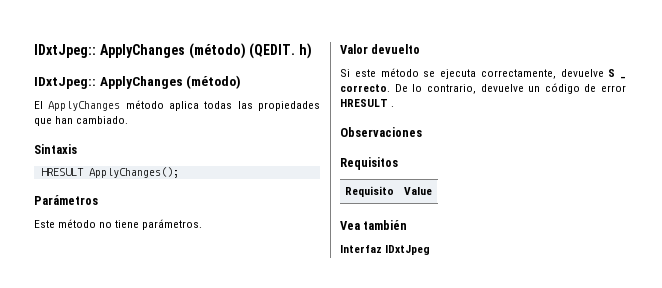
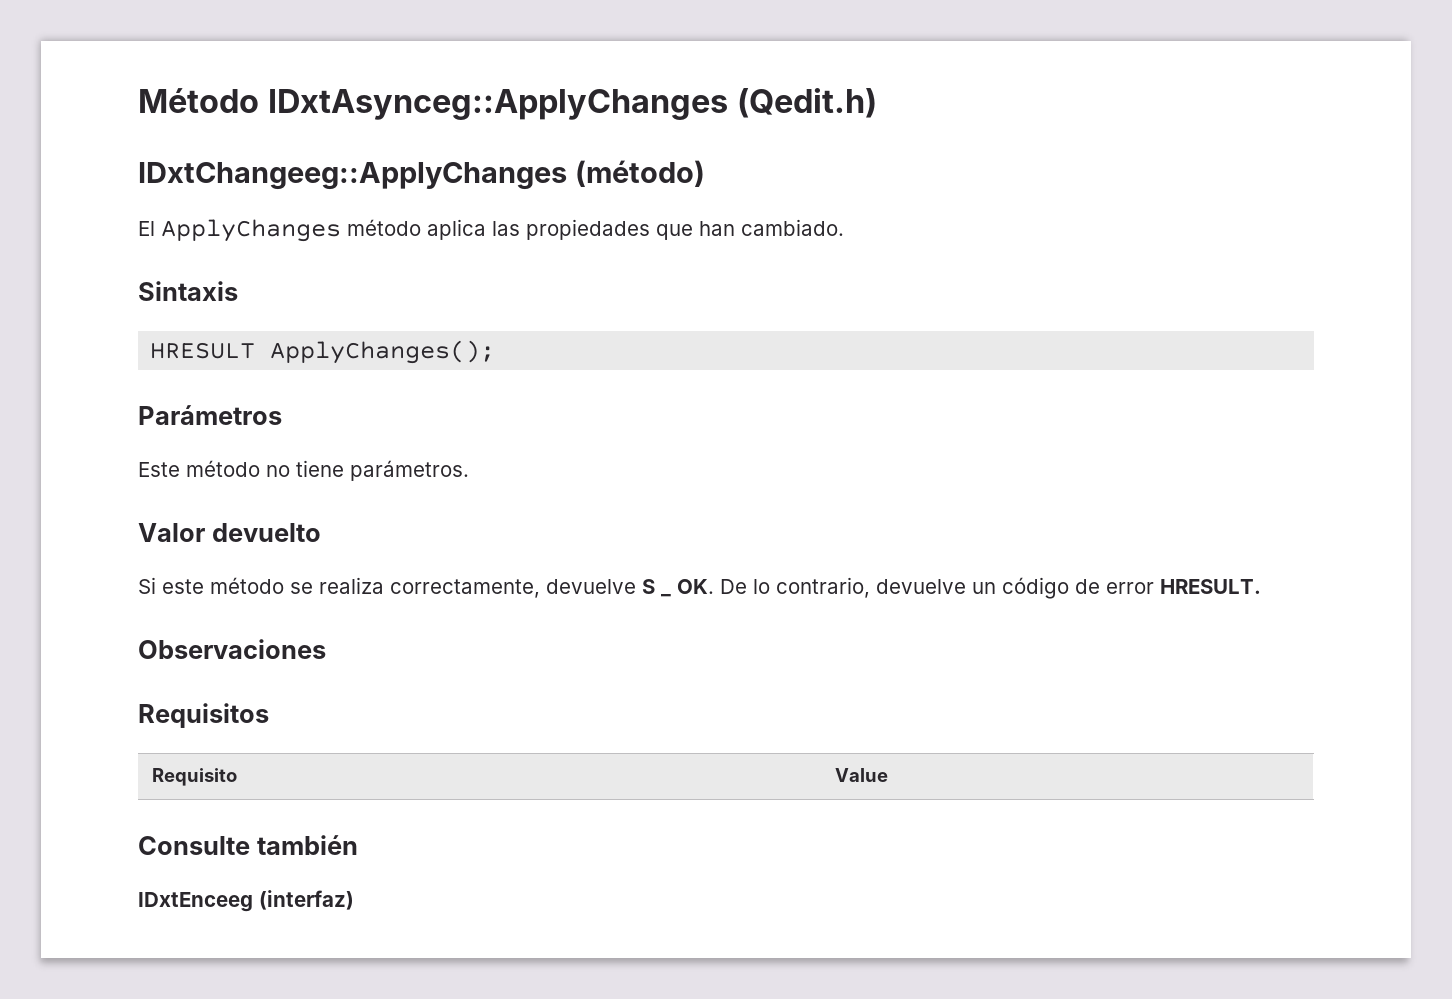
[34,43,313,59] [34,76,183,89] IDxtJpeg:: ApplyChanges (método) (QEDIT. h) // IDxtJpeg:: ApplyChanges -> [138,88,877,120] [138,162,567,190] Método IDxtAsynceg::ApplyChanges (Qedit.h) // IDxtChangeeg::ApplyChanges
[204,101,233,109] todas -> (486, 229) none
[440,69,476,79] ejecuta -> [319,577,384,594] realiza
[340,84,390,92] correcto. -> [677,579,714,594] OK.
[340,99,395,107] HRESULT . -> [1160,579,1261,594] HRESULT.
[340,221,360,230] Vea -> [138,836,250,855] Consulte
[340,245,431,255] Interfaz IDxtJpeg -> [138,890,354,912] IDxtEnceeg (interfaz)

